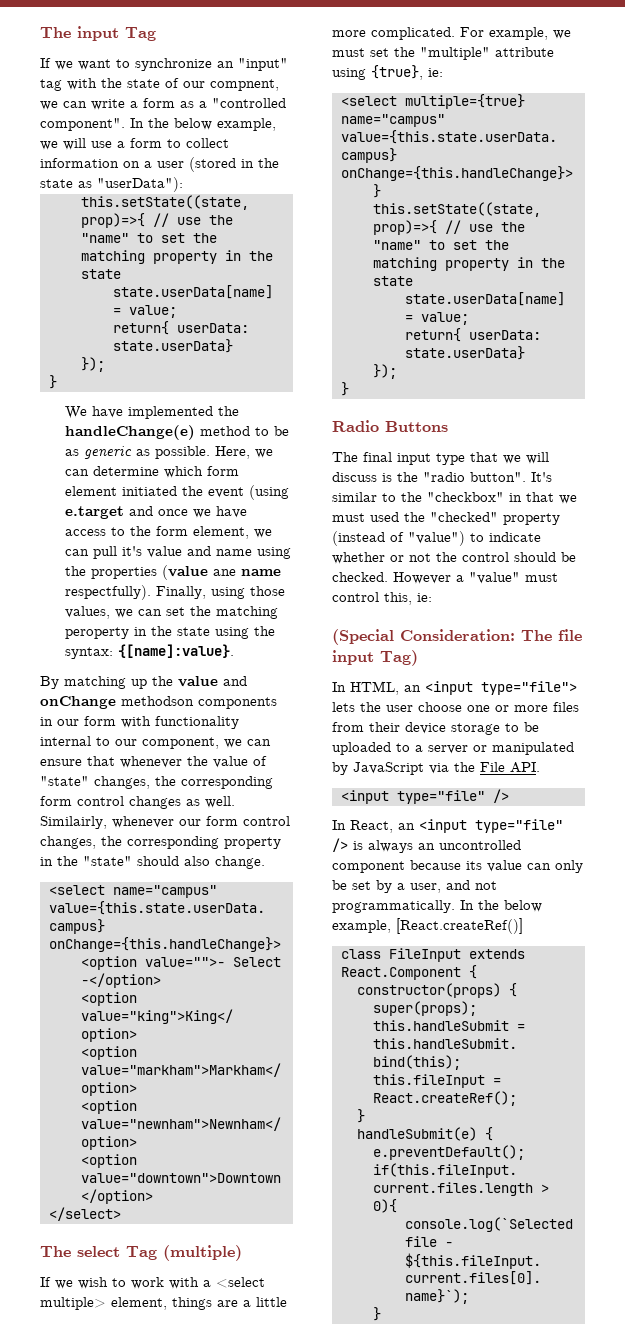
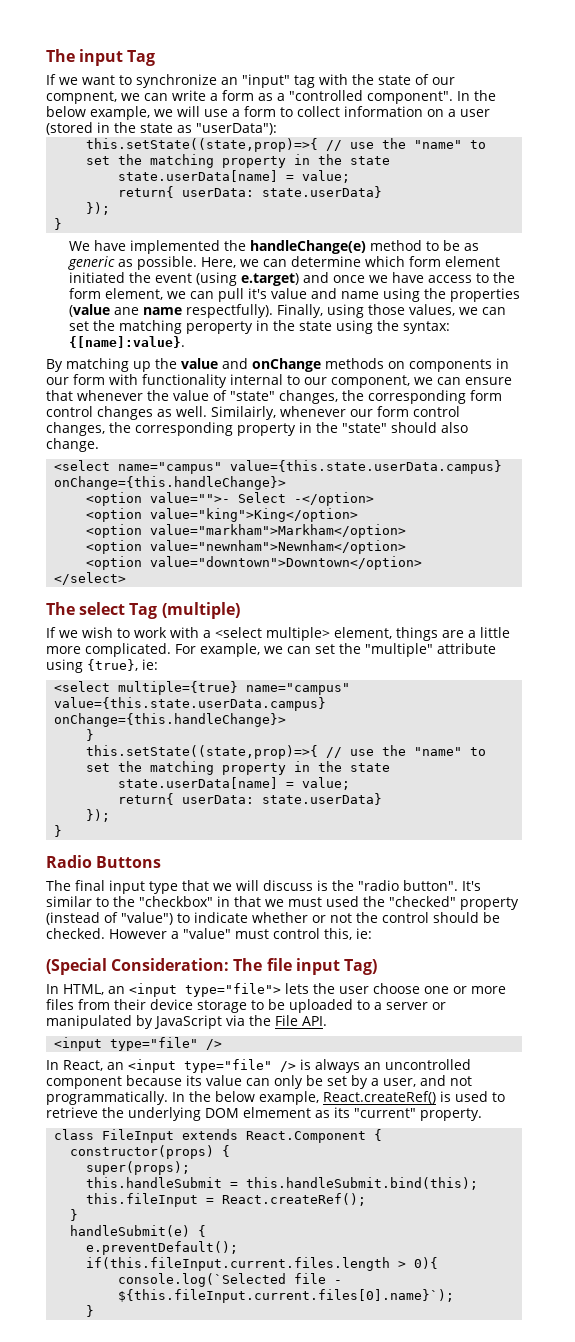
[65,506,125,519] e.target -> [240,273,299,286] e.target)
[121,696,194,706] methodson -> [325,358,405,369] methods on
[332,48,365,57] must -> [287,646,311,654] can
[396,918,523,934] [React.createRef()] -> [323,1091,505,1104] [46,1107,482,1121] React.createRef() is used to retrieve the underlying DOM elmement as its "current" property.

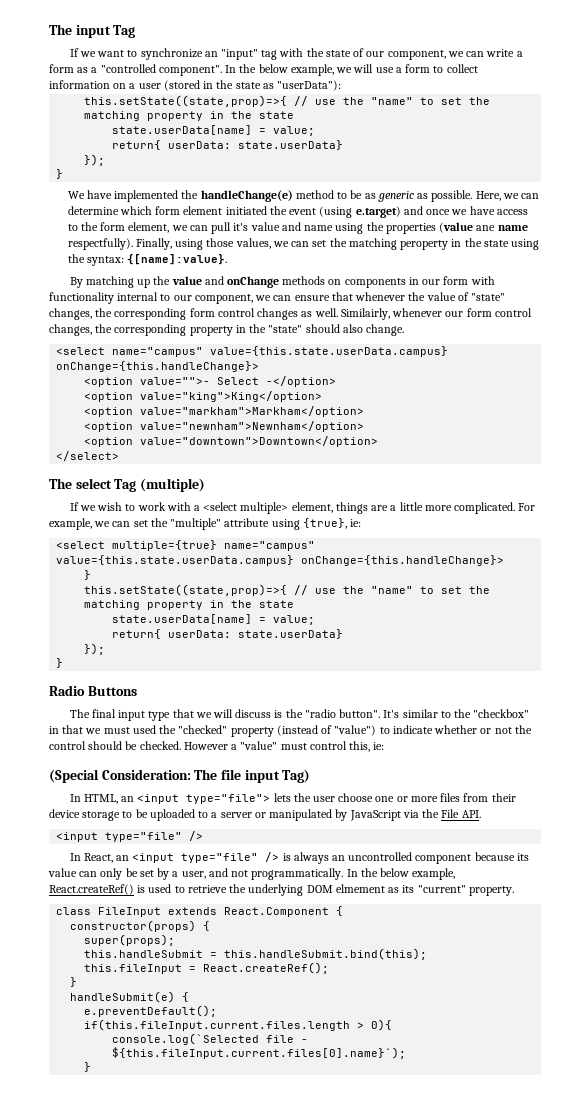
[46,91,117,104] compnent, -> [387,50,446,60] component,

